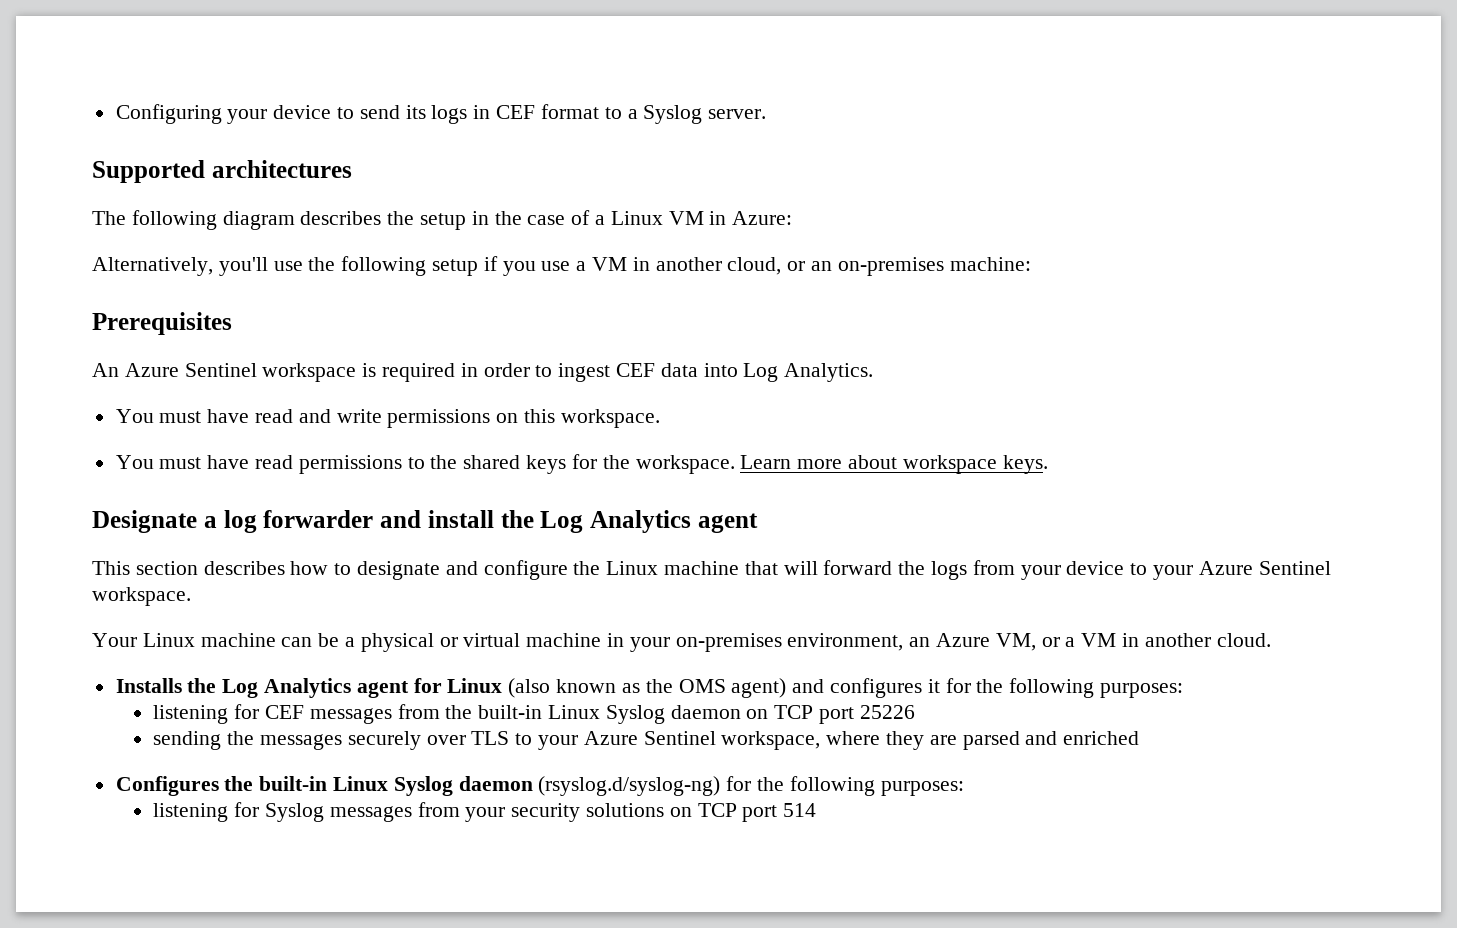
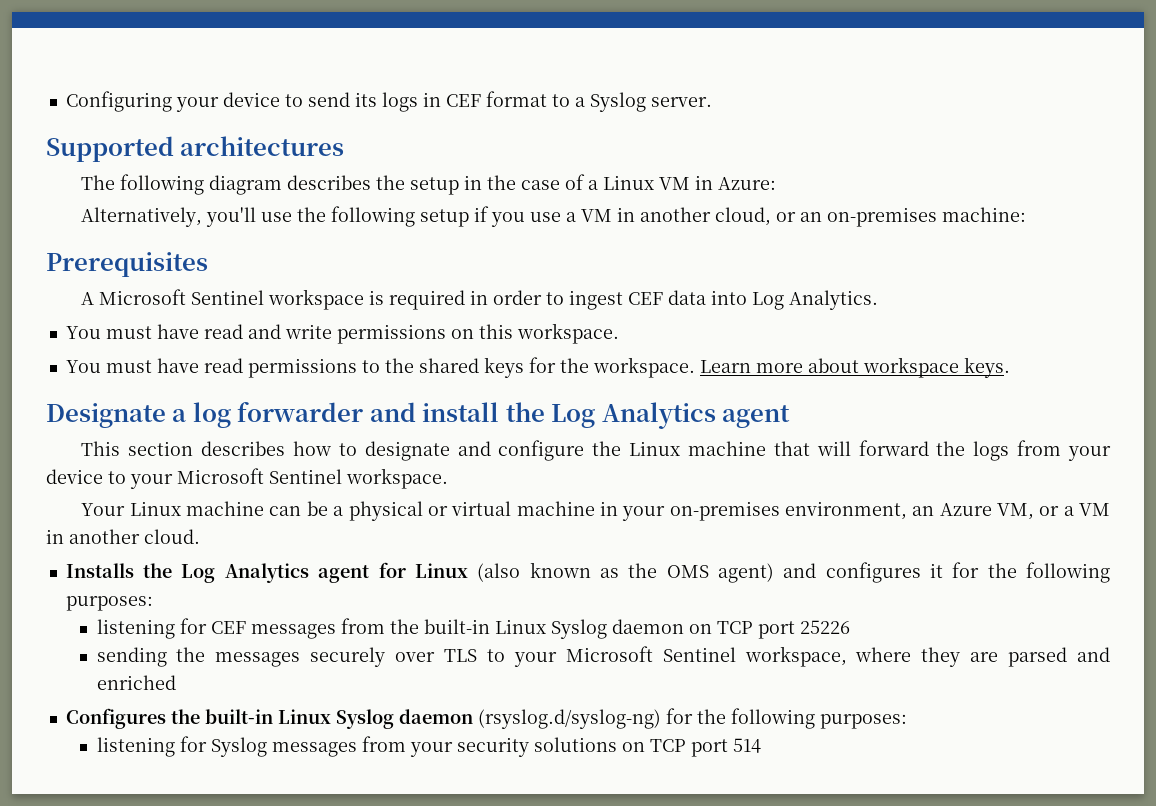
[92,363,179,377] An Azure -> [81,289,187,305] A Microsoft
[1198,561,1253,575] Azure -> [177,468,264,484] Microsoft
[583,731,638,745] Azure -> [565,646,653,662] Microsoft

